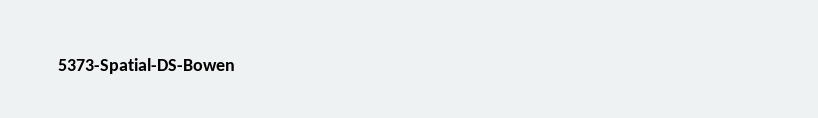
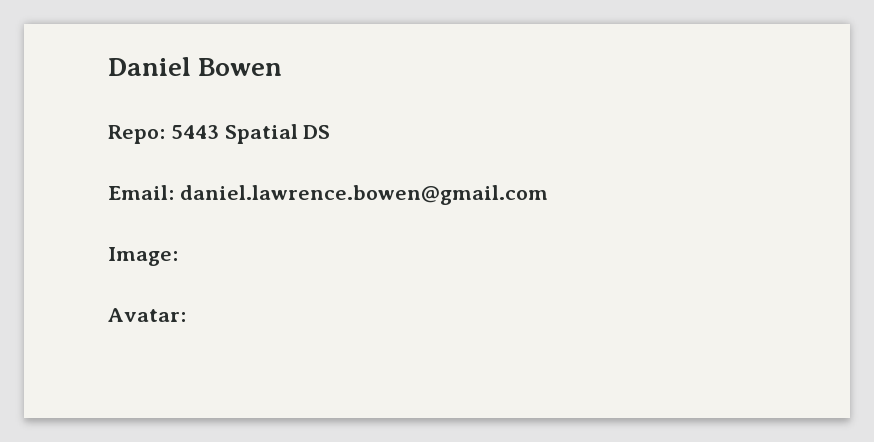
[58,58,235,74] 5373-Spatial-DS-Bowen -> [108,57,283,76] [108,124,331,144] [108,185,548,205] [108,247,178,266] [108,308,186,322] Daniel Bowen // Repo: 5443 Spatial DS // Email: daniel.lawrence.bowen@gmail.com // Image: // Avatar:

